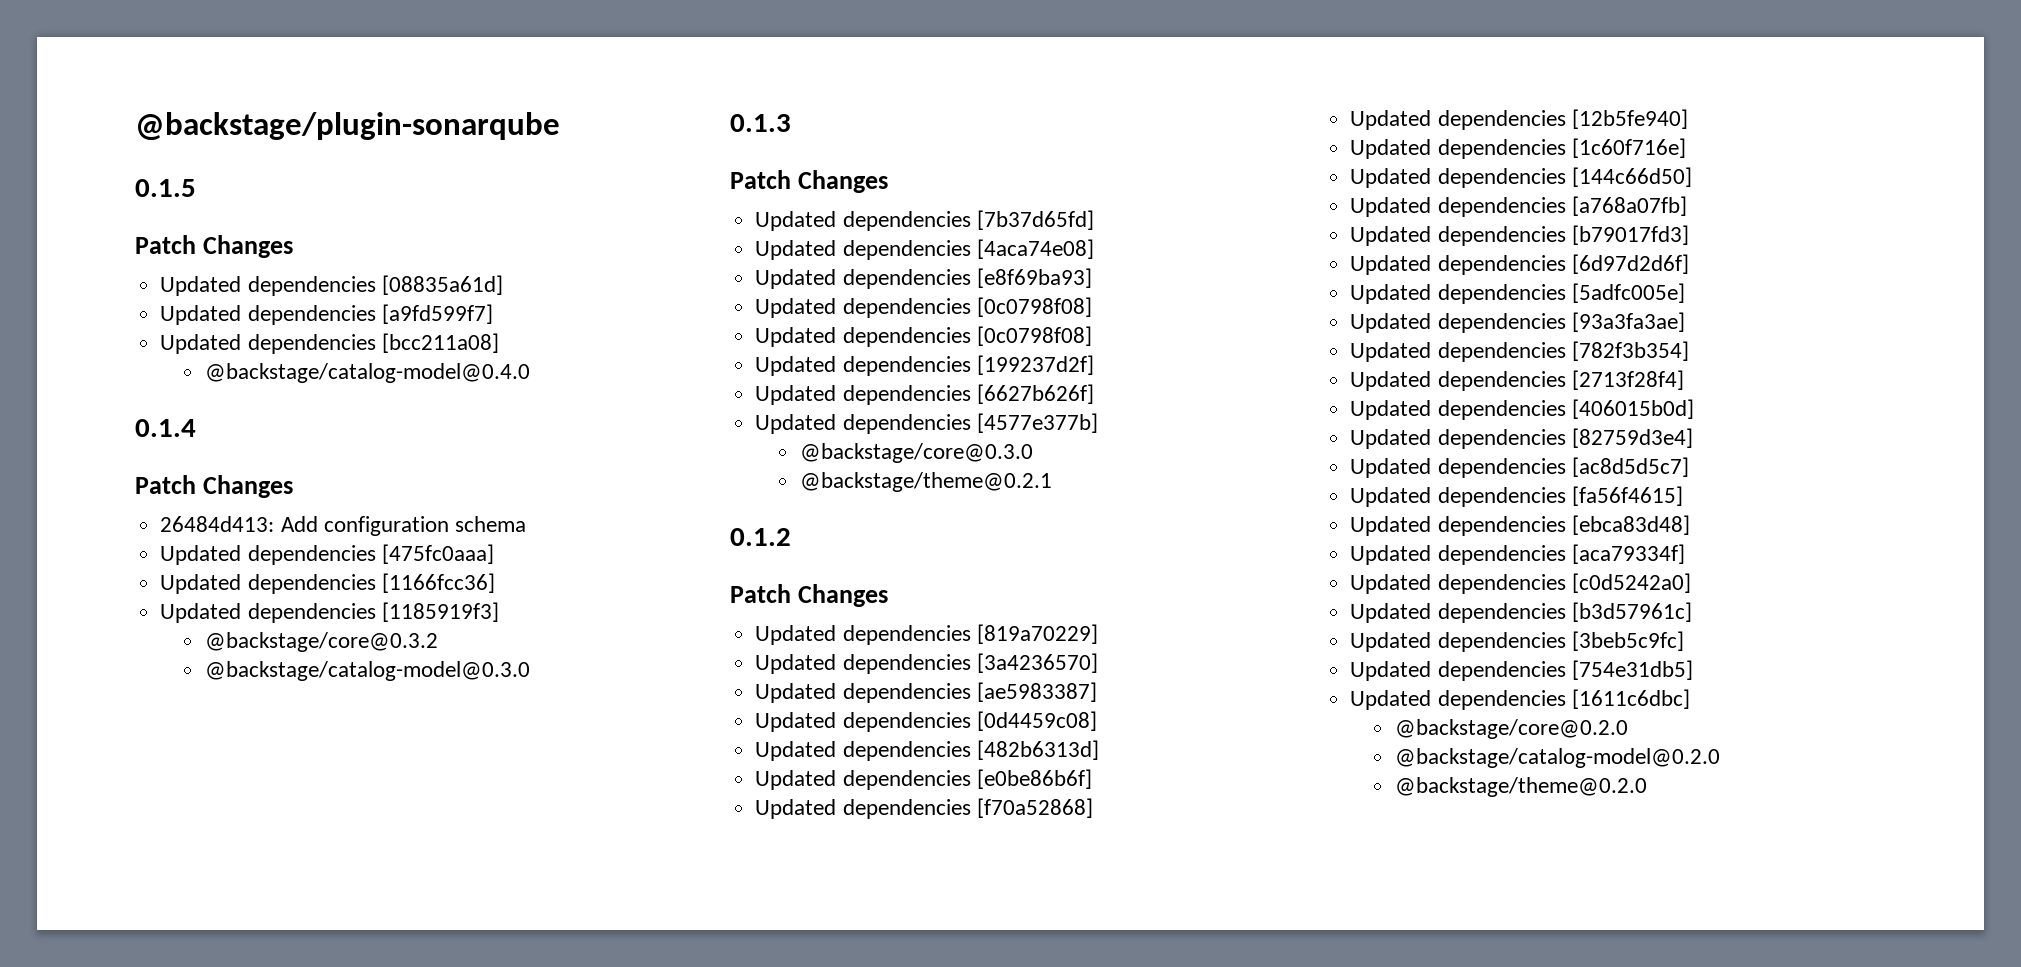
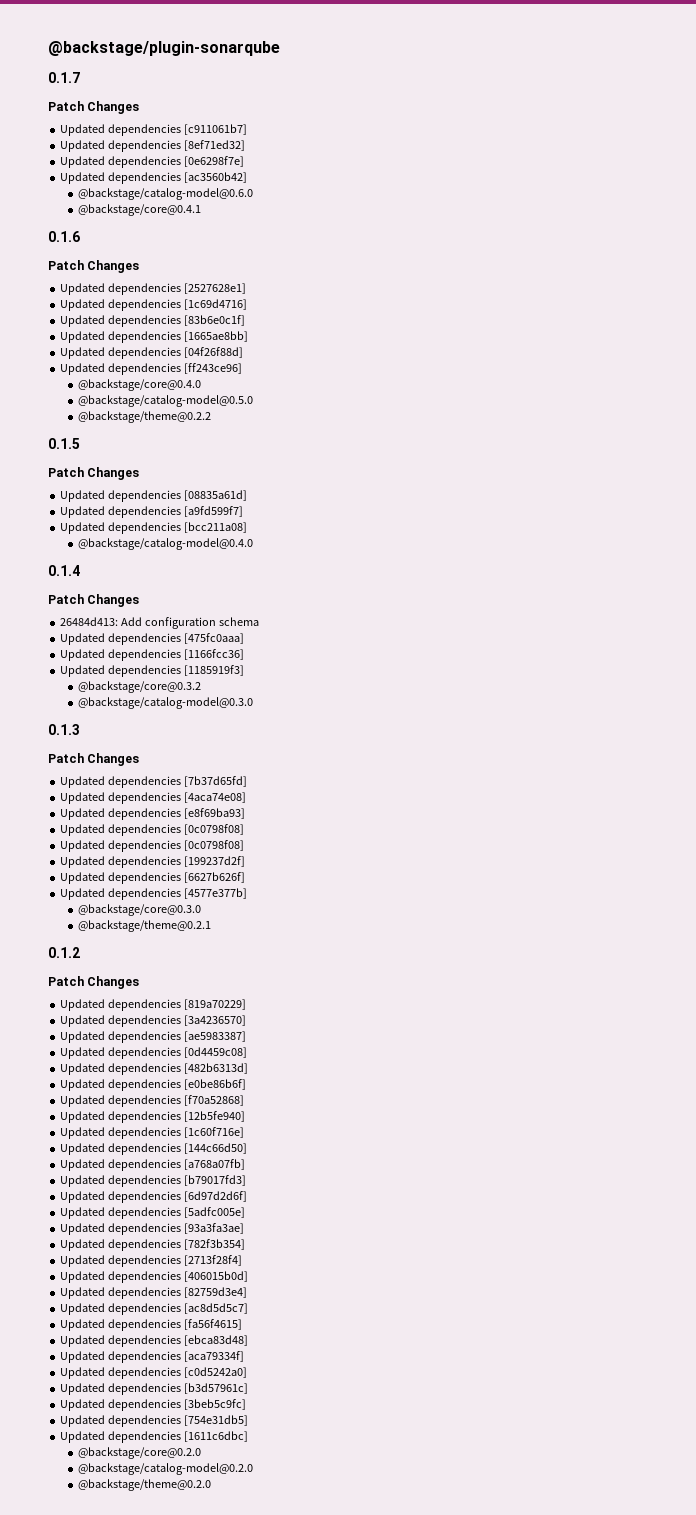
(560, 126) none -> [48,72,80,83] [48,101,140,114] [60,124,248,136] [60,140,246,152] [60,156,245,168] [60,172,248,184] [77,188,253,200] [77,204,201,216] [48,231,80,242] [48,260,140,273] [60,283,247,295] [60,299,248,311] [60,315,246,327] [60,331,249,343] [60,347,244,359] [60,363,243,375] [77,379,201,391] [77,395,253,407] [77,411,211,423] // 0.1.7 // Patch Changes // Updated dependencies [c911061b7] // Updated dependencies [8ef71ed32] // Updated dependencies [0e6298f7e] // Updated dependencies [ac3560b42] // @backstage/catalog-model@0.6.0 // @backstage/core@0.4.1 // 0.1.6 // Patch Changes // Updated dependencies [2527628e1] // Updated dependencies [1c69d4716] // Updated dependencies [83b6e0c1f] // Updated dependencies [1665ae8bb] // Updated dependencies [04f26f88d] // Updated dependencies [ff243ce96] // @backstage/core@0.4.0 // @backstage/catalog-model@0.5.0 // @backstage/theme@0.2.2

